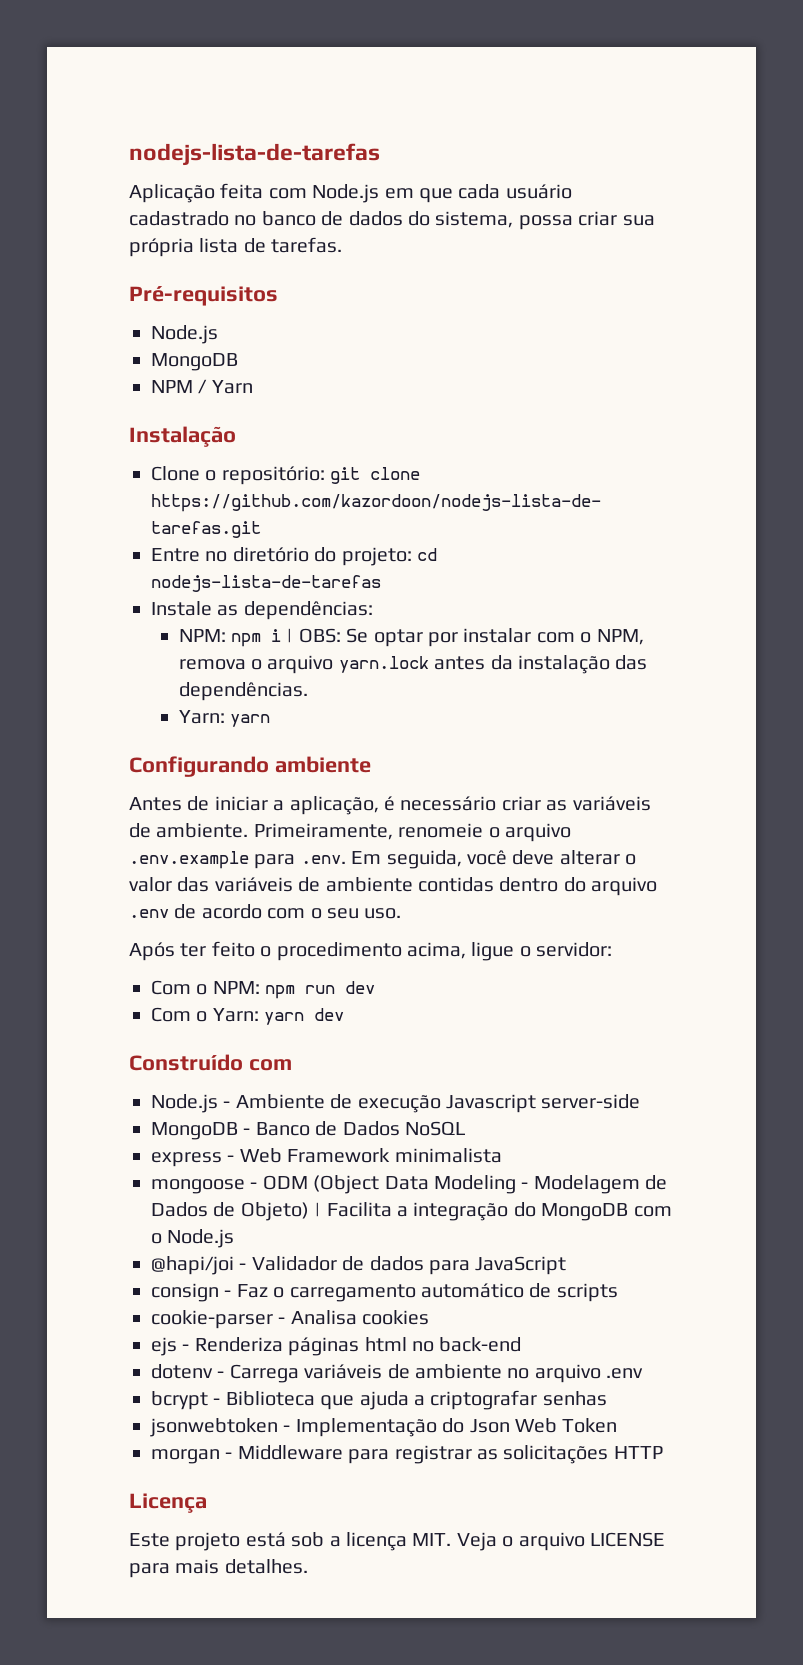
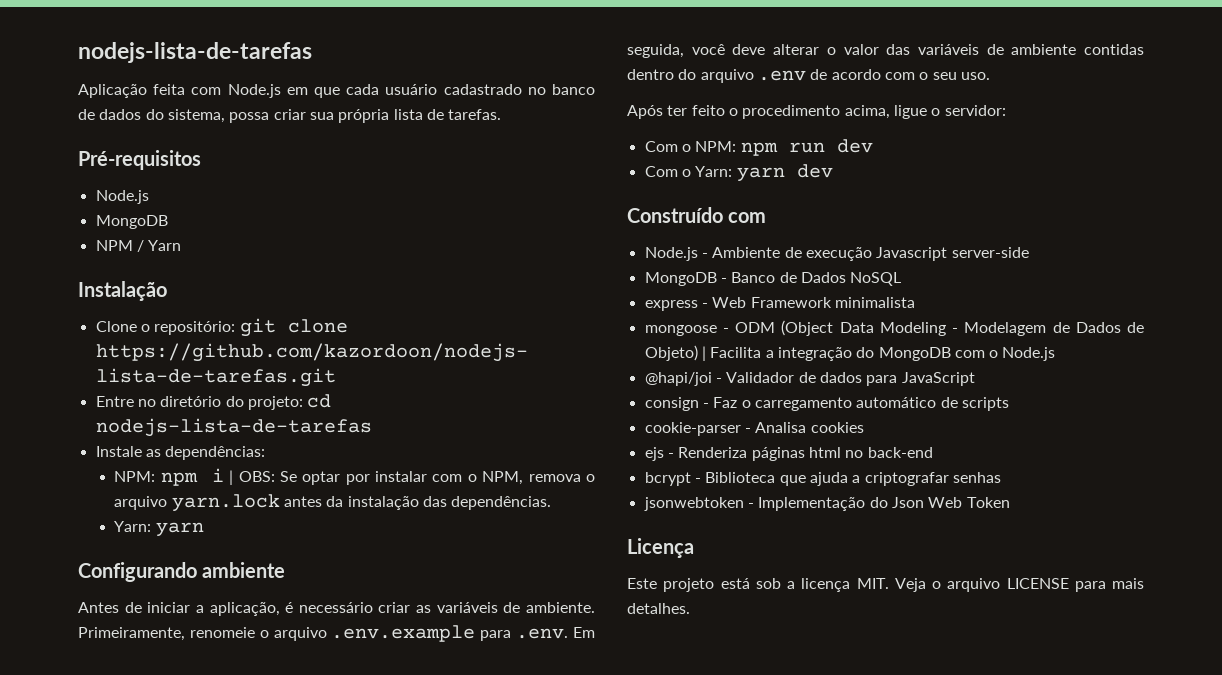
[151,1364,644,1383] // dotenv - Carrega variáveis de ambiente no arquivo .env -> (933, 452) none
[151,1445,663,1464] // morgan - Middleware para registrar as solicitações HTTP -> (1010, 502) none

